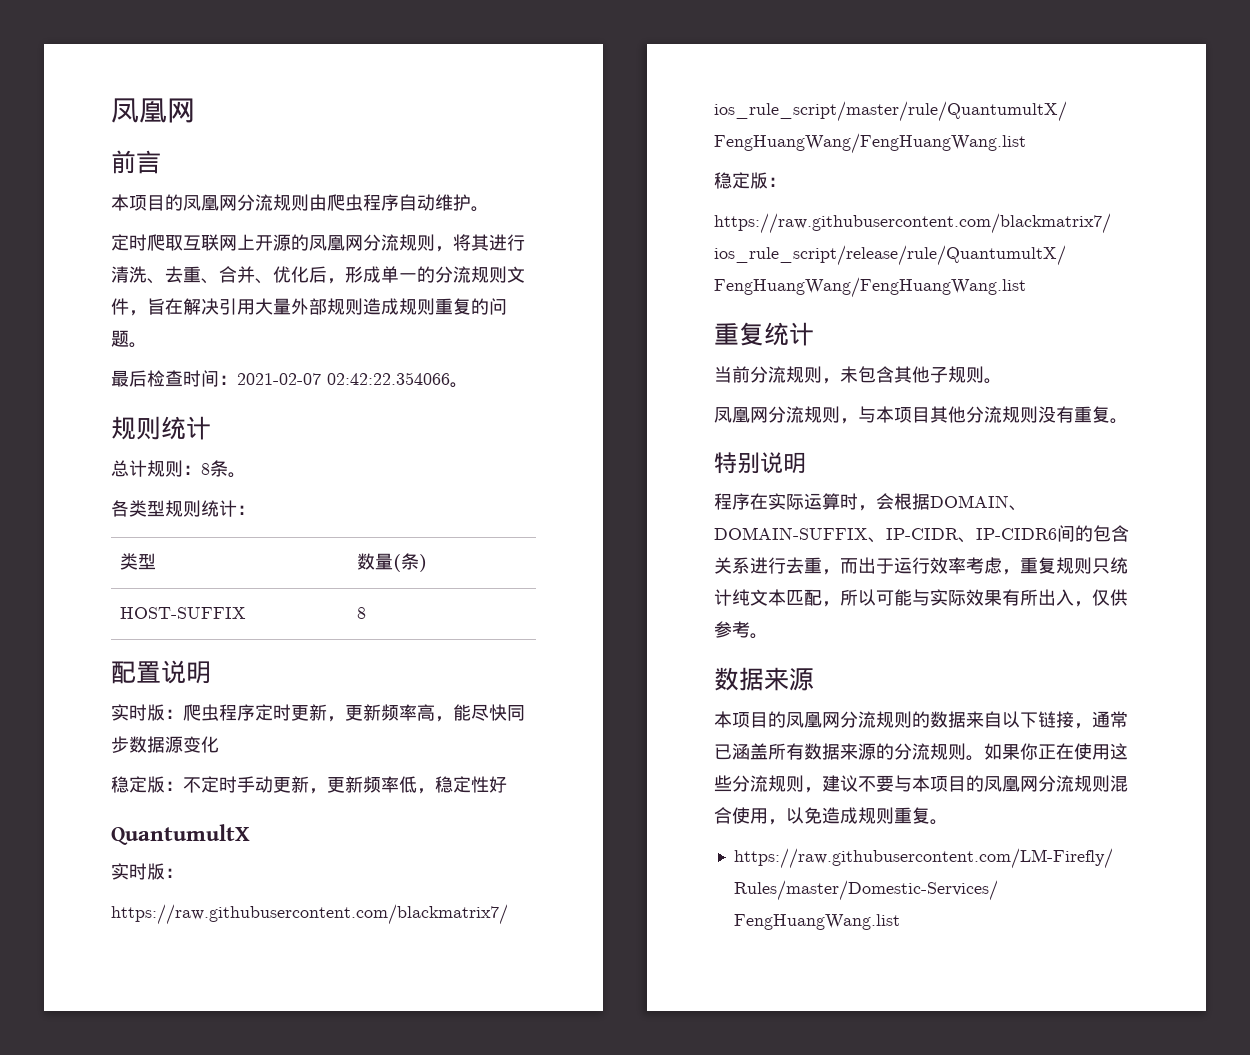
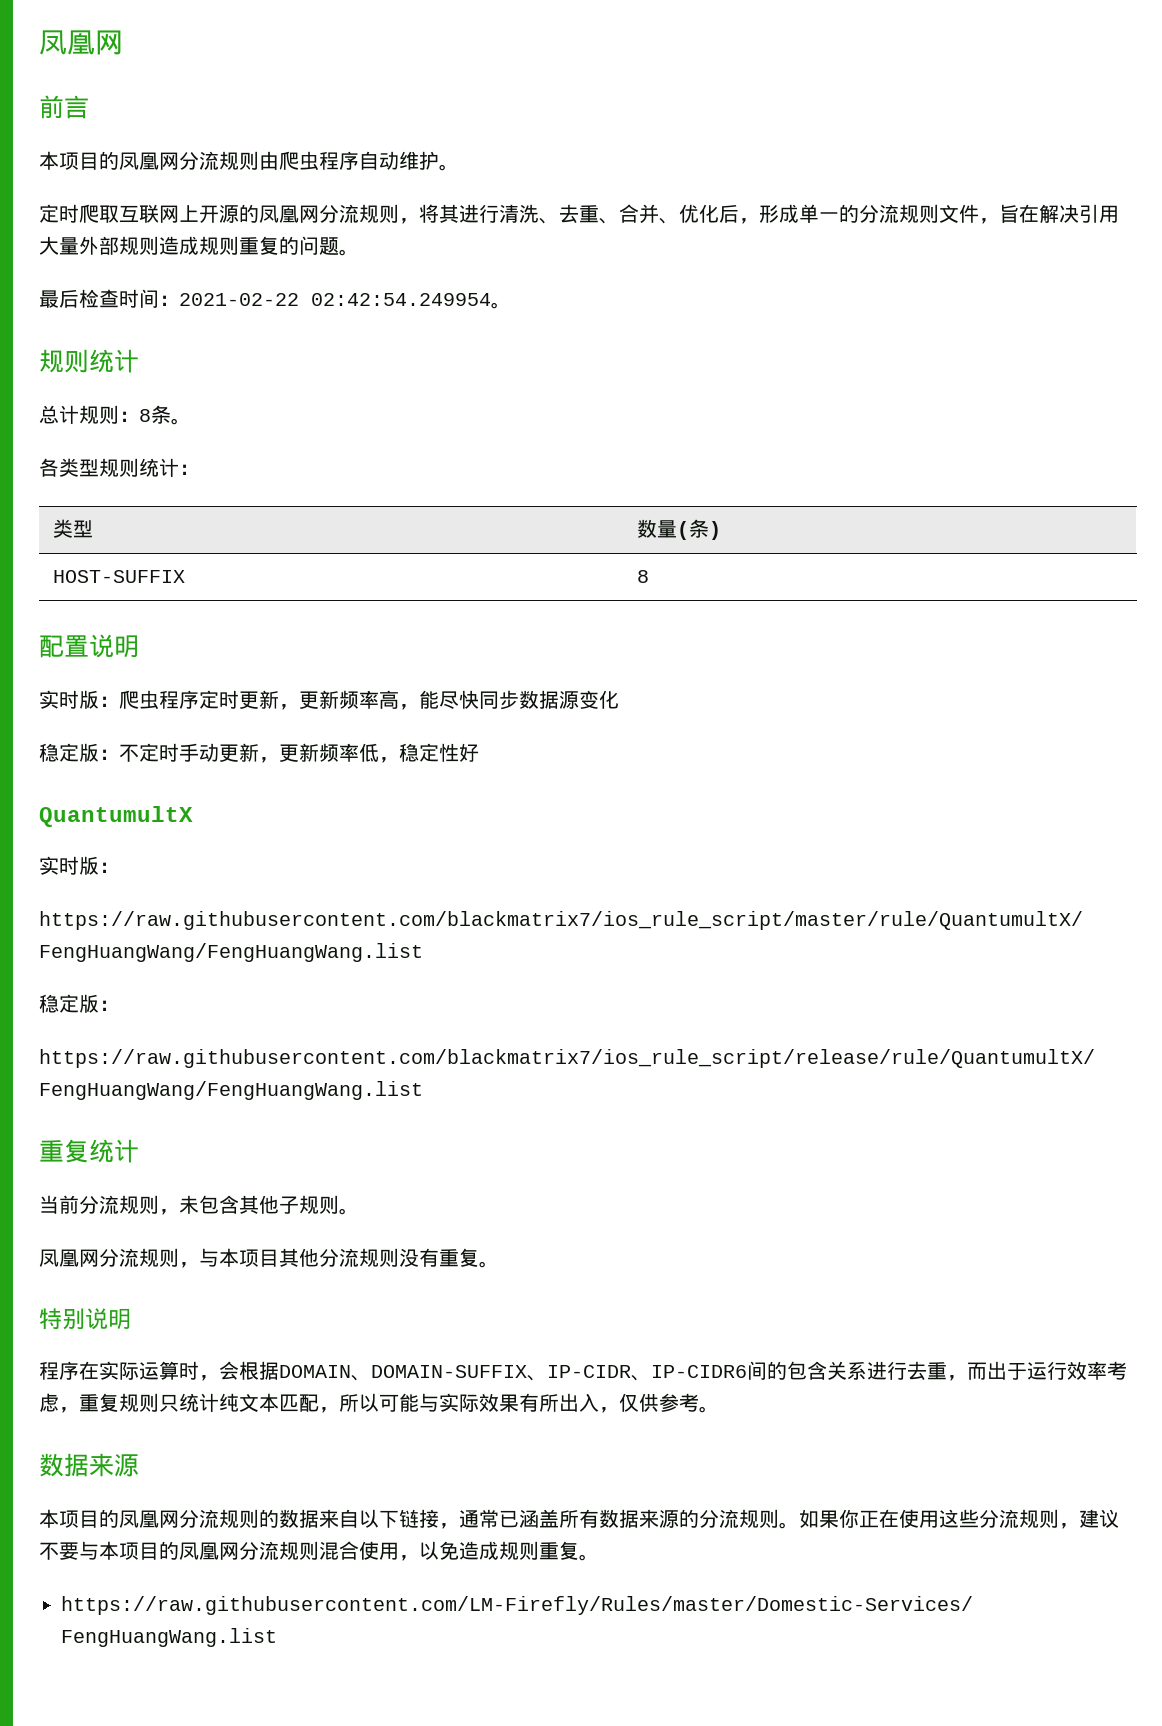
[237,372,450,385] 2021-02-07 02:42:22.354066 -> [179,293,491,306] 2021-02-22 02:42:54.249954

